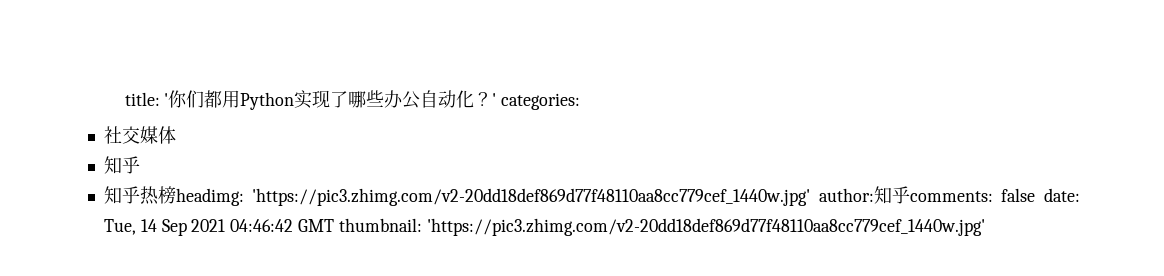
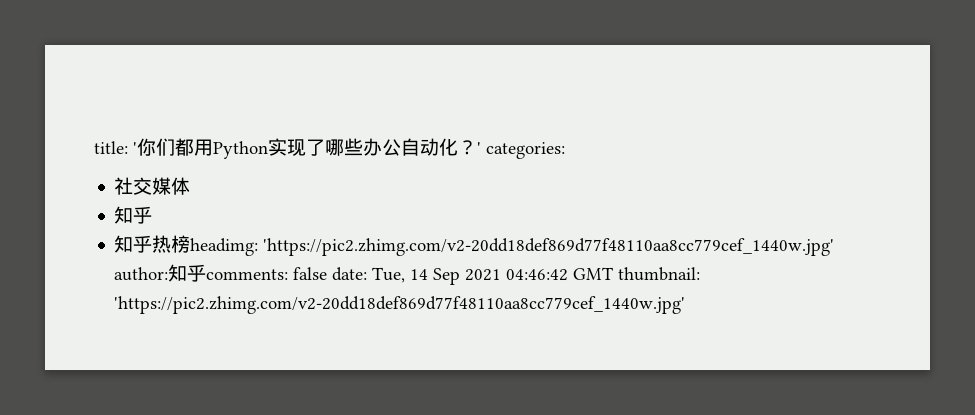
[252,188,811,206] 'https://pic3.zhimg.com/v2-20dd18def869d77f48110aa8cc779cef_1440w.jpg' -> [263,238,835,256] 'https://pic2.zhimg.com/v2-20dd18def869d77f48110aa8cc779cef_1440w.jpg'
[426,218,985,236] 'https://pic3.zhimg.com/v2-20dd18def869d77f48110aa8cc779cef_1440w.jpg' -> [114,296,686,314] 'https://pic2.zhimg.com/v2-20dd18def869d77f48110aa8cc779cef_1440w.jpg'

